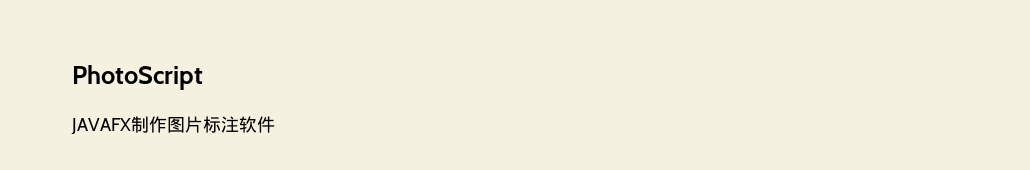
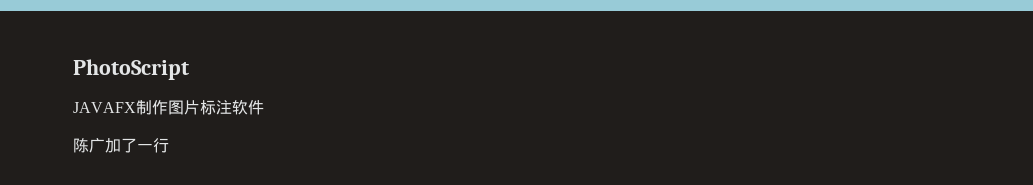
(275, 124) none -> [73,138,169,153] // 陈广加了一行

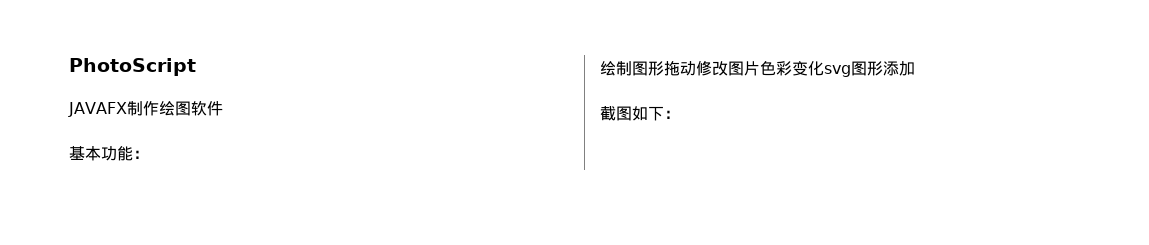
[168,100,232,115] 图片标注 -> [158,101,191,116] 绘图
[73,138,169,153] 陈广加了一行 -> [69,146,149,161] [600,60,915,77] [600,106,680,121] 基本功能： // 绘制图形拖动修改图片色彩变化svg图形添加 // 截图如下：

